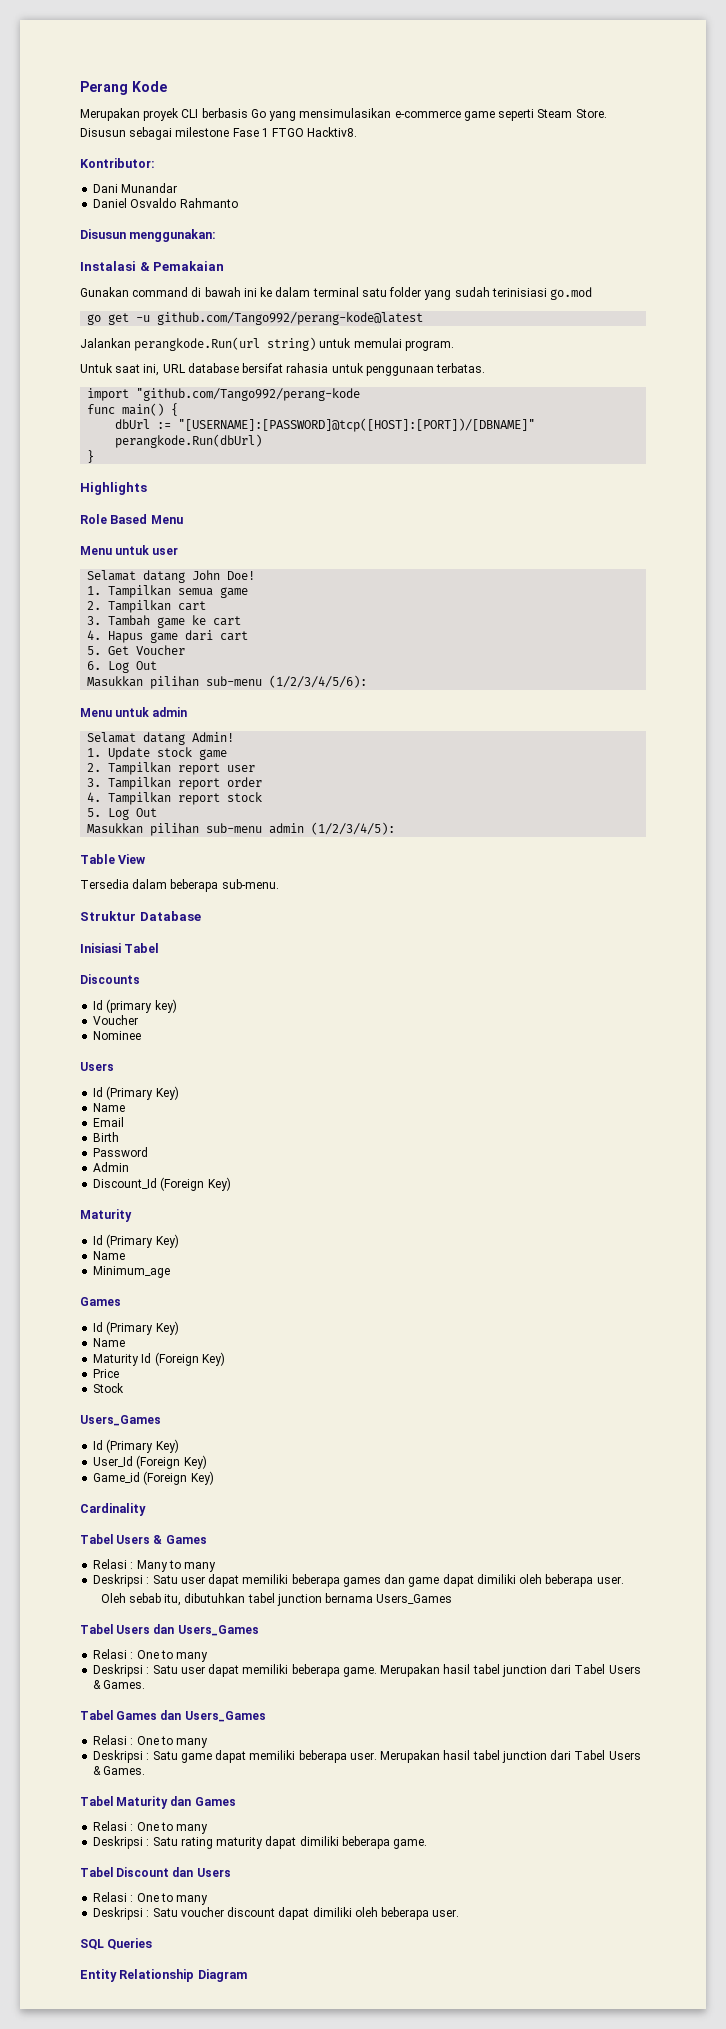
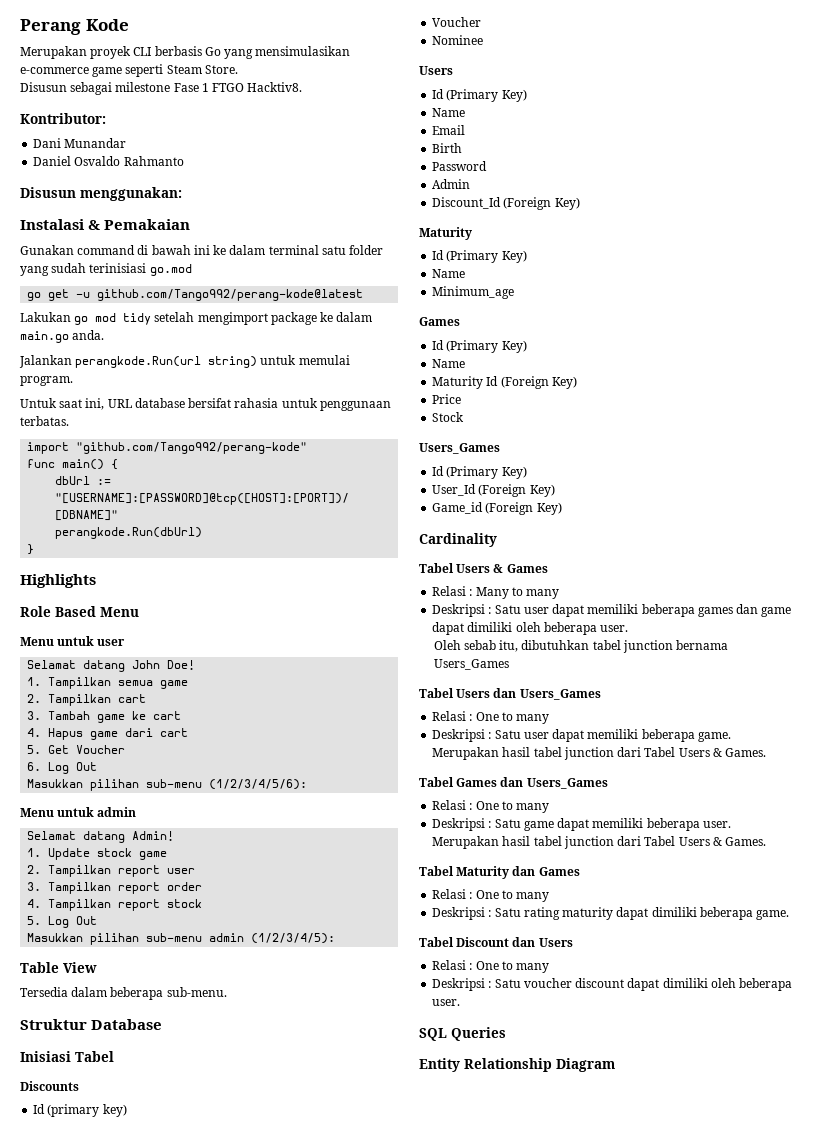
(424, 318) none -> [20,312,373,325] [20,330,105,343] // Lakukan go mod tidy setelah mengimport package ke dalam main.go anda.
[136,388,361,401] "github.com/Tango992/perang-kode -> [76,442,308,454] "github.com/Tango992/perang-kode"

